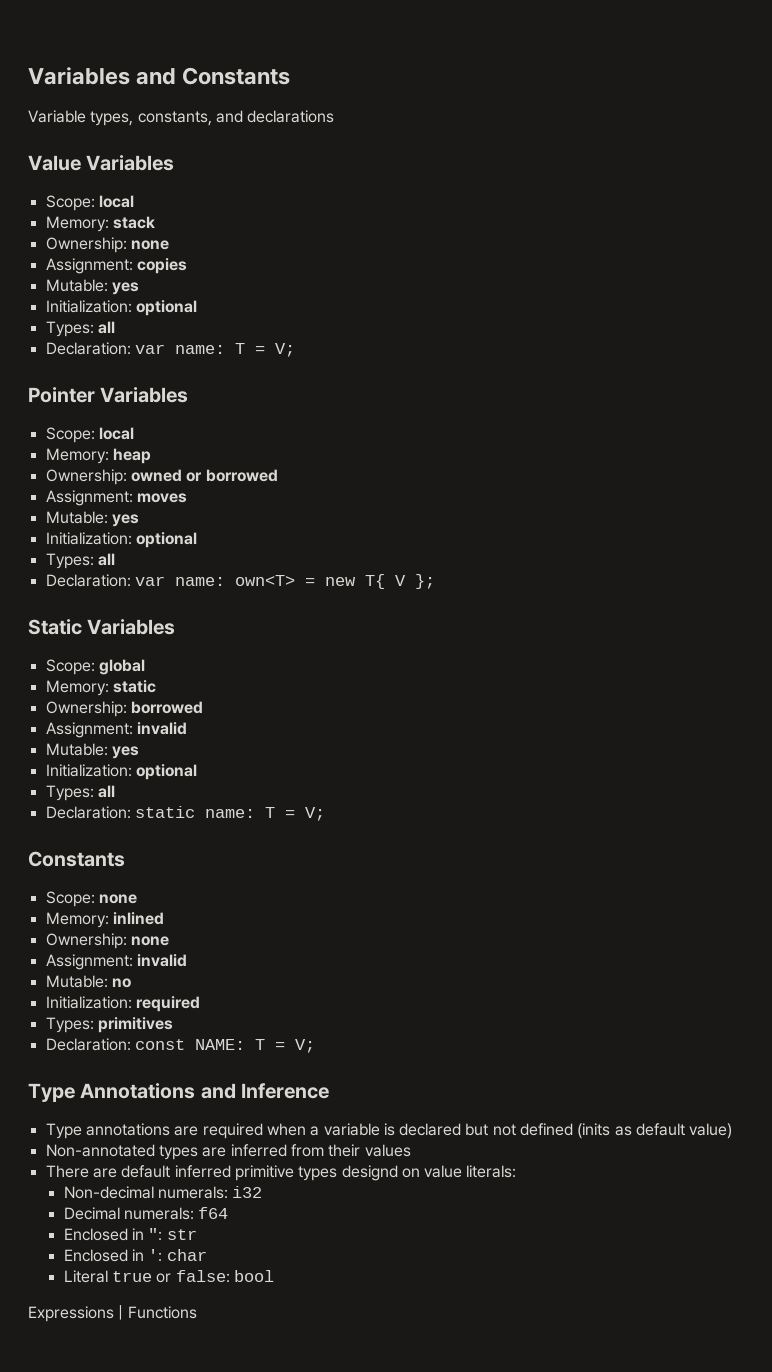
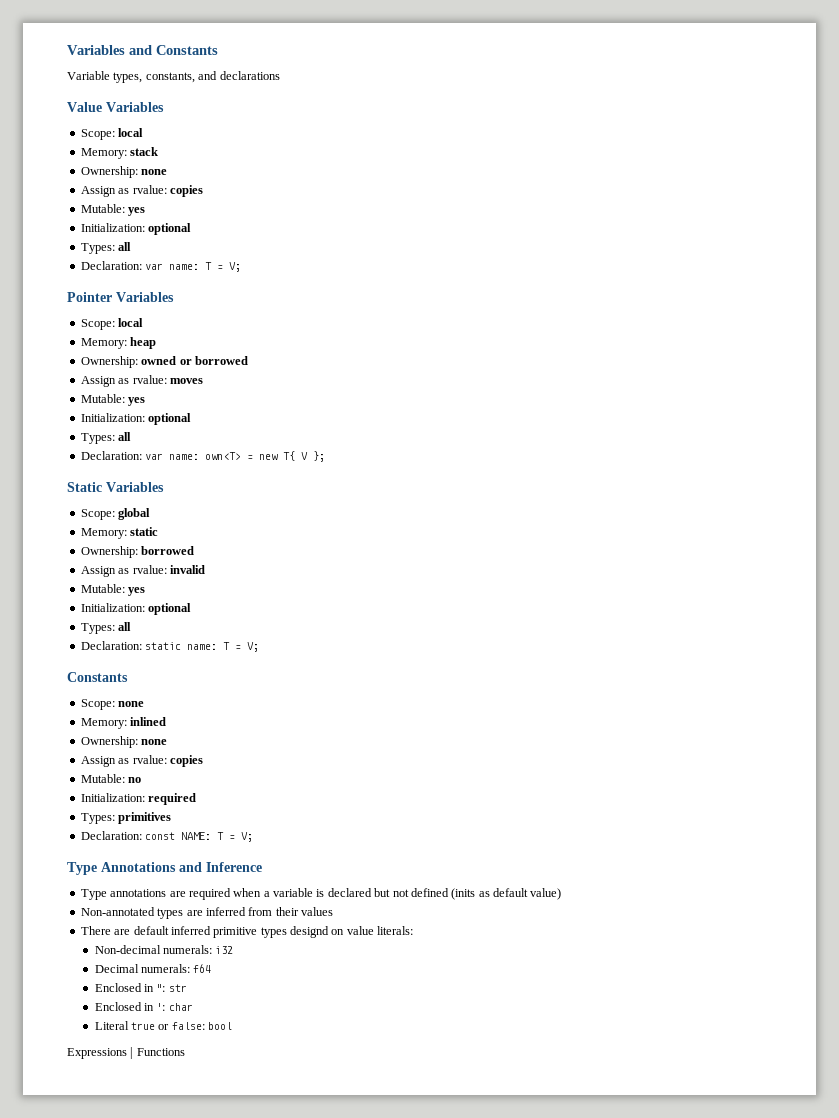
[45,258,133,274] Assignment: -> [80,185,167,197] Assign as rvalue:
[45,490,133,506] Assignment: -> [80,375,167,387] Assign as rvalue:
[45,722,133,738] Assignment: -> [80,565,167,577] Assign as rvalue:
[45,954,187,970] Assignment: invalid -> [80,755,203,767] Assign as rvalue: copies

